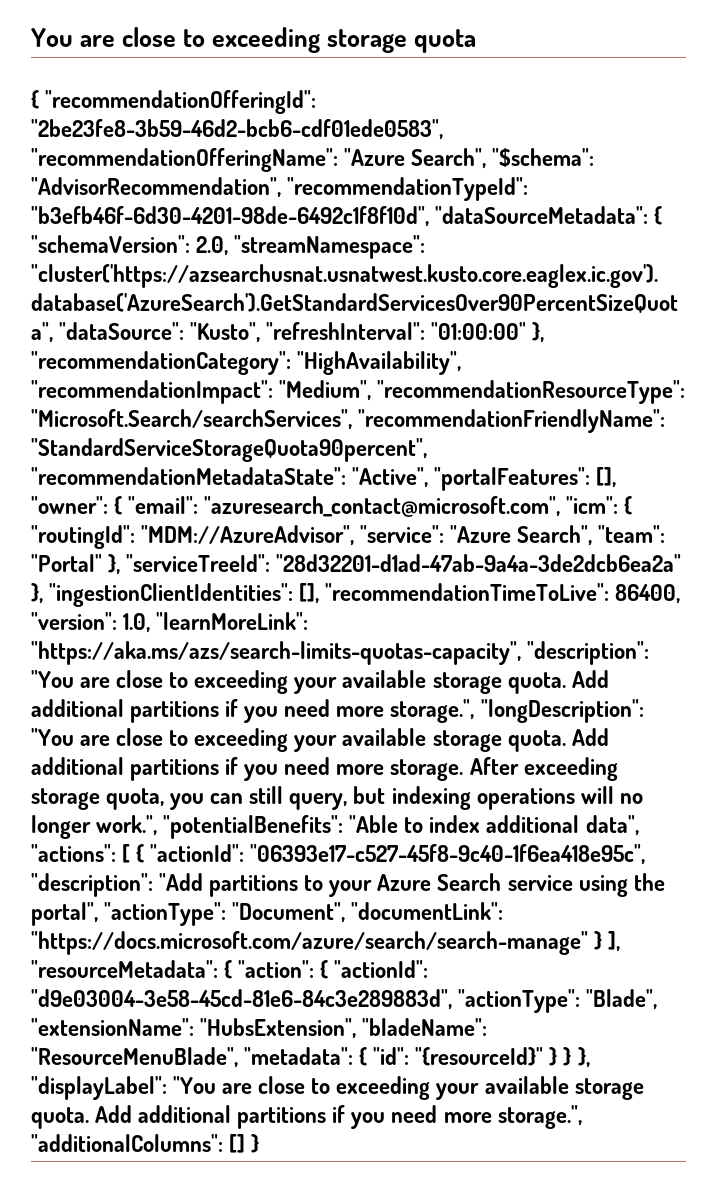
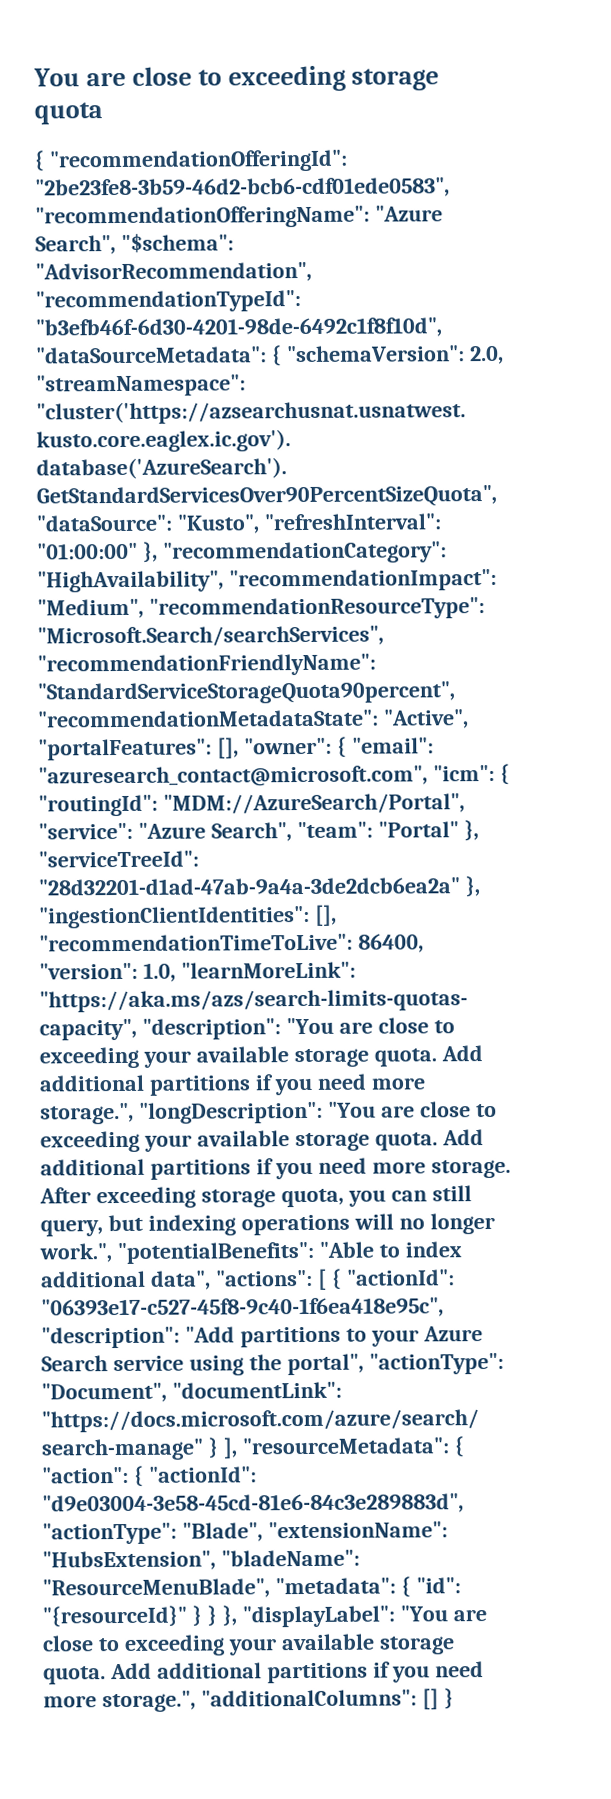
[141,525,355,546] "MDM://AzureAdvisor", -> [162,793,465,815] "MDM://AzureSearch/Portal",

